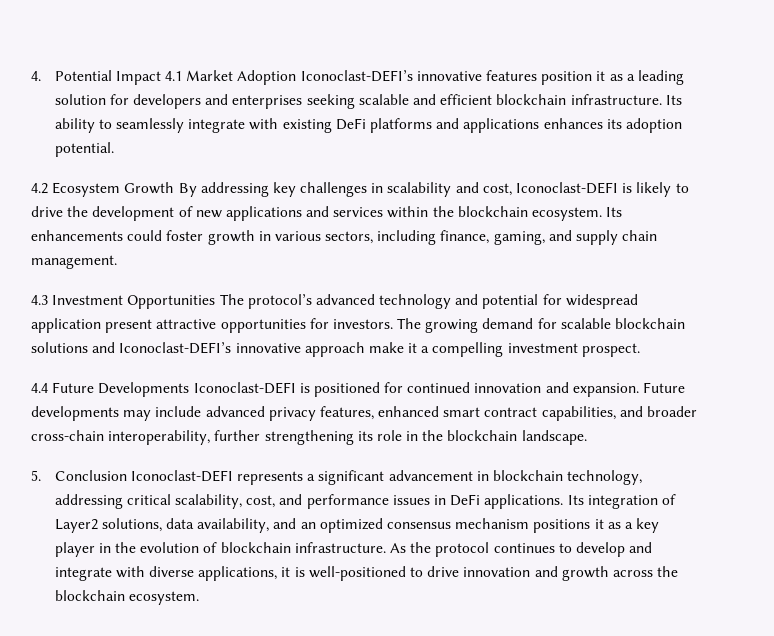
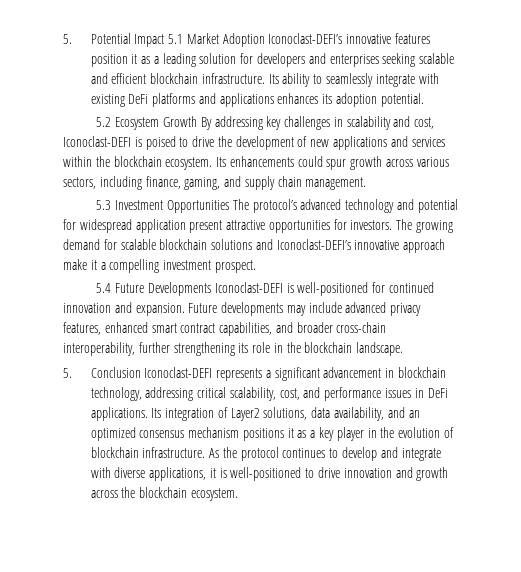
[31,71,41,81] 4. -> [63,34,72,44] 5.
[165,71,183,81] 4.1 -> [168,34,184,44] 5.1
[31,183,48,194] 4.2 -> [96,117,112,127] 5.2
[636,182,672,197] likely -> [145,136,176,150] poised
[166,230,271,245] foster growth in -> [326,156,414,170] spur growth across
[31,295,48,305] 4.3 -> [96,200,112,210] 5.3
[31,383,48,393] 4.4 -> [96,283,112,293] 5.4
[313,382,380,397] positioned -> [297,282,369,296] well-positioned

